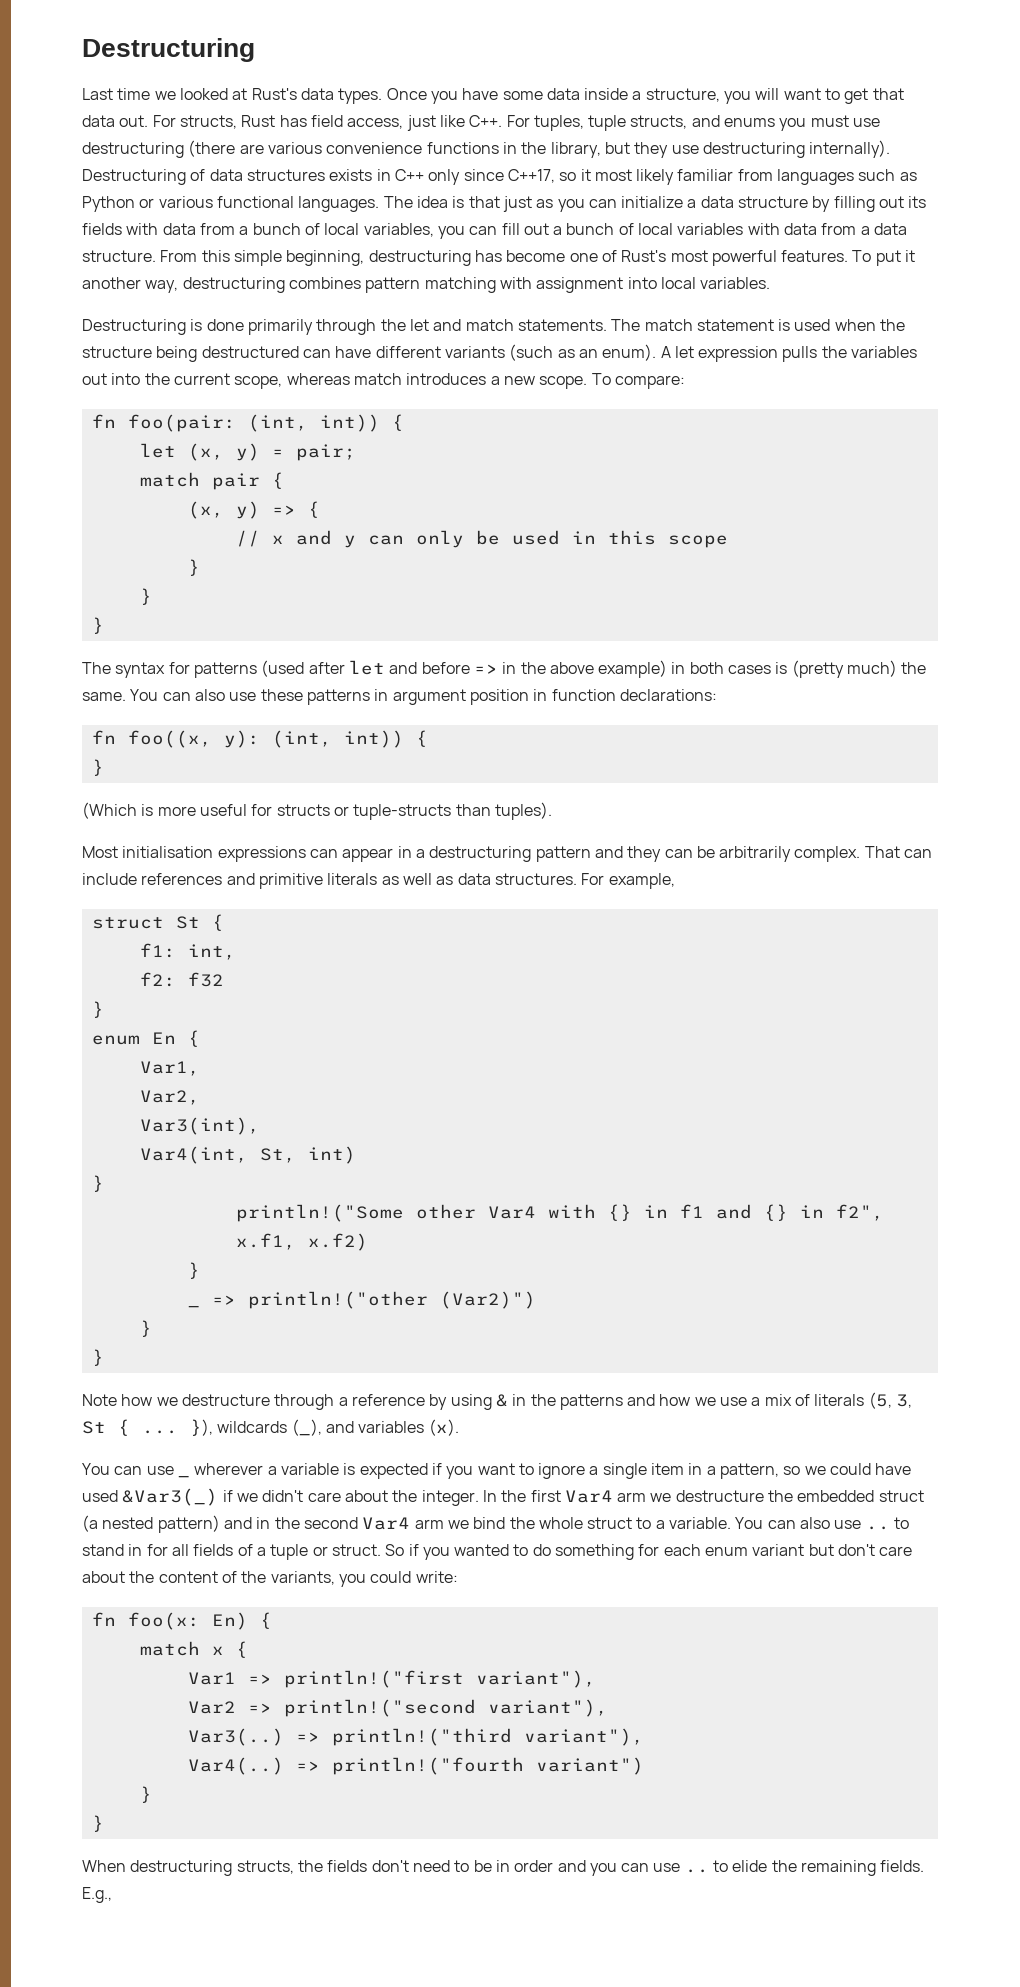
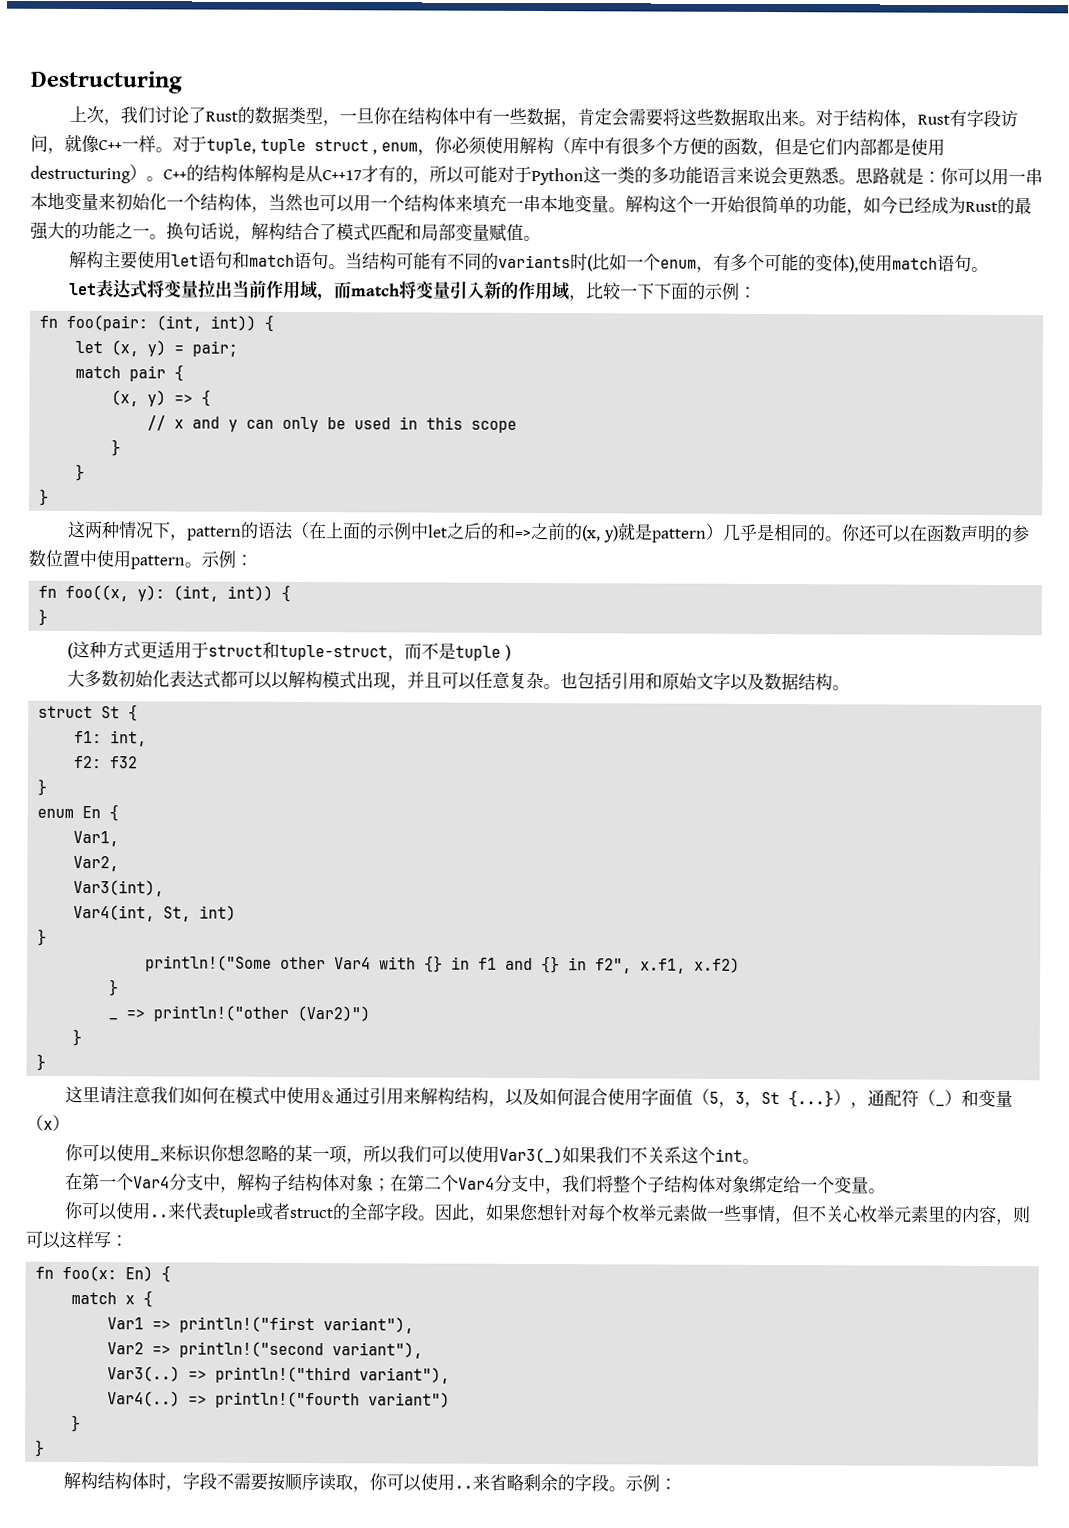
[82,88,904,104] [82,115,881,131] [82,140,891,158] [82,169,917,185] [82,196,927,212] [82,223,908,239] [82,250,916,266] [82,277,771,293] [82,319,906,335] [82,344,918,362] [82,373,685,389] Last time we looked at Rust's data types. Once you have some data inside a structure, you will want to get that data out. For structs, Rust has field access, just like C++. For tuples, tuple structs, and enums you must use destructuring (there are various convenience functions in the library, but they use destructuring internally). Destructuring of data structures exists in C++ only since C++17, so it most likely familiar from languages such as Python or various functional languages. The idea is that just as you can initialize a data structure by filling out its fields with data from a bunch of local variables, you can fill out a bunch of local variables with data from a data structure. From this simple beginning, destructuring has become one of Rust's most powerful features. To put it another way, destructuring combines pattern matching with assignment into local variables. // Destructuring is done primarily through the let and match statements. The match statement is used when the structure being destructured can have different variants (such as an enum). A let expression pulls the variables out into the current scope, whereas match introduces a new scope. To compare: -> [68,105,1018,129] [30,133,945,158] [30,164,1043,186] [30,192,1032,216] [30,221,541,242] [68,250,989,273] [68,279,757,302] 上次，我们讨论了Rust的数据类型，一旦你在结构体中有一些数据，肯定会需要将这些数据取出来。对于结构体，Rust有字段访问，就像C++一样。对于tuple, tuple struct , enum，你必须使用解构（库中有很多个方便的函数，但是它们内部都是使用destructuring）。C++的结构体解构是从C++17才有的，所以可能对于Python这一类的多功能语言来说会更熟悉。思路就是：你可以用一串本地变量来初始化一个结构体，当然也可以用一个结构体来填充一串本地变量。解构这个一开始很简单的功能，如今已经成为Rust的最强大的功能之一。换句话说，解构结合了模式匹配和局部变量赋值。 // 解构主要使用let语句和match语句。当结构可能有不同的variants时(比如一个enum，有多个可能的变体),使用match语句。 // let表达式将变量拉出当前作用域，而match将变量引入新的作用域，比较一下下面的示例：
[82,660,927,678] [82,689,717,705] The syntax for patterns (used after let and before => in the above example) in both cases is (pretty much) the same. You can also use these patterns in argument position in function declarations: -> [66,520,1030,544] [28,549,253,570] 这两种情况下，pattern的语法（在上面的示例中let之后的和=>之前的(x, y)就是pattern）几乎是相同的。你还可以在函数声明的参数位置中使用pattern。示例：
[82,802,552,820] [82,846,933,862] [82,873,675,889] (Which is more useful for structs or tuple-structs than tuples). // Most initialisation expressions can appear in a destructuring pattern and they can be arbitrarily complex. That can include references and primitive literals as well as data structures. For example, -> [66,640,511,662] [66,669,850,691] (这种方式更适用于struct和tuple-struct，而不是tuple ) // 大多数初始化表达式都可以以解构模式出现，并且可以任意复杂。也包括引用和原始文字以及数据结构。
[82,1392,913,1410] [82,1419,459,1436] [82,1463,174,1475] [177,1475,190,1478] [194,1463,912,1479] [82,1488,924,1506] [82,1515,910,1533] [82,1544,913,1560] [82,1571,458,1587] Note how we destructure through a reference by using & in the patterns and how we use a mix of literals (5, 3, St { ... }), wildcards (_), and variables (x). // You can use _ wherever a variable is expected if you want to ignore a single item in a pattern, so we could have used &Var3(_) if we didn't care about the integer. In the first Var4 arm we destructure the embedded struct (a nested pattern) and in the second Var4 arm we bind the whole struct to a variable. You can also use .. to stand in for all fields of a tuple or struct. So if you wanted to do something for each enum variant but don't care about the content of the variants, you could write: -> [64,1085,1013,1109] [26,1114,70,1131] [64,1143,760,1165] [64,1172,886,1195] [64,1201,1031,1226] [25,1230,128,1249] 这里请注意我们如何在模式中使用＆通过引用来解构结构，以及如何混合使用字面值（5，3，St {...}），通配符（_）和变量（x） // 你可以使用_来标识你想忽略的某一项，所以我们可以使用Var3(_)如果我们不关系这个int。 // 在第一个Var4分支中，解构子结构体对象；在第二个Var4分支中，我们将整个子结构体对象绑定给一个变量。 // 你可以使用..来代表tuple或者struct的全部字段。因此，如果您想针对每个枚举元素做一些事情，但不关心枚举元素里的内容，则可以这样写：
[82,1860,925,1876] [82,1887,112,1903] When destructuring structs, the fields don't need to be in order and you can use .. to elide the remaining fields. E.g., -> [62,1471,677,1493] 解构结构体时，字段不需要按顺序读取，你可以使用..来省略剩余的字段。示例：

